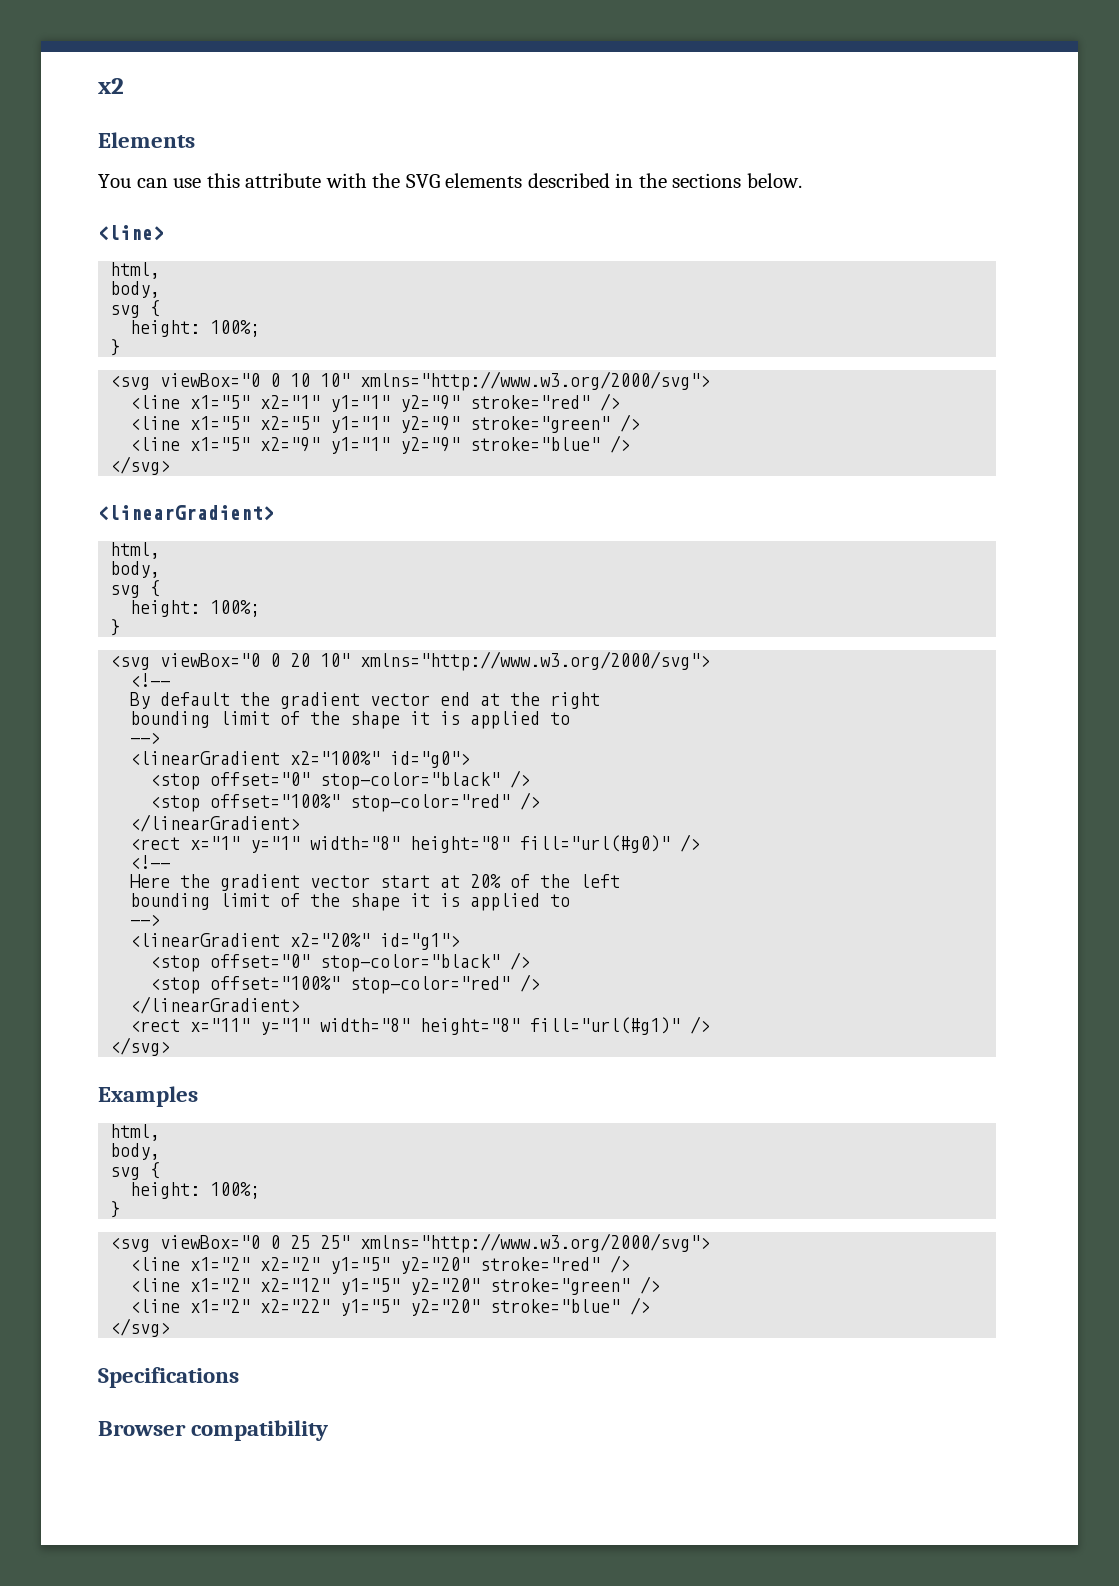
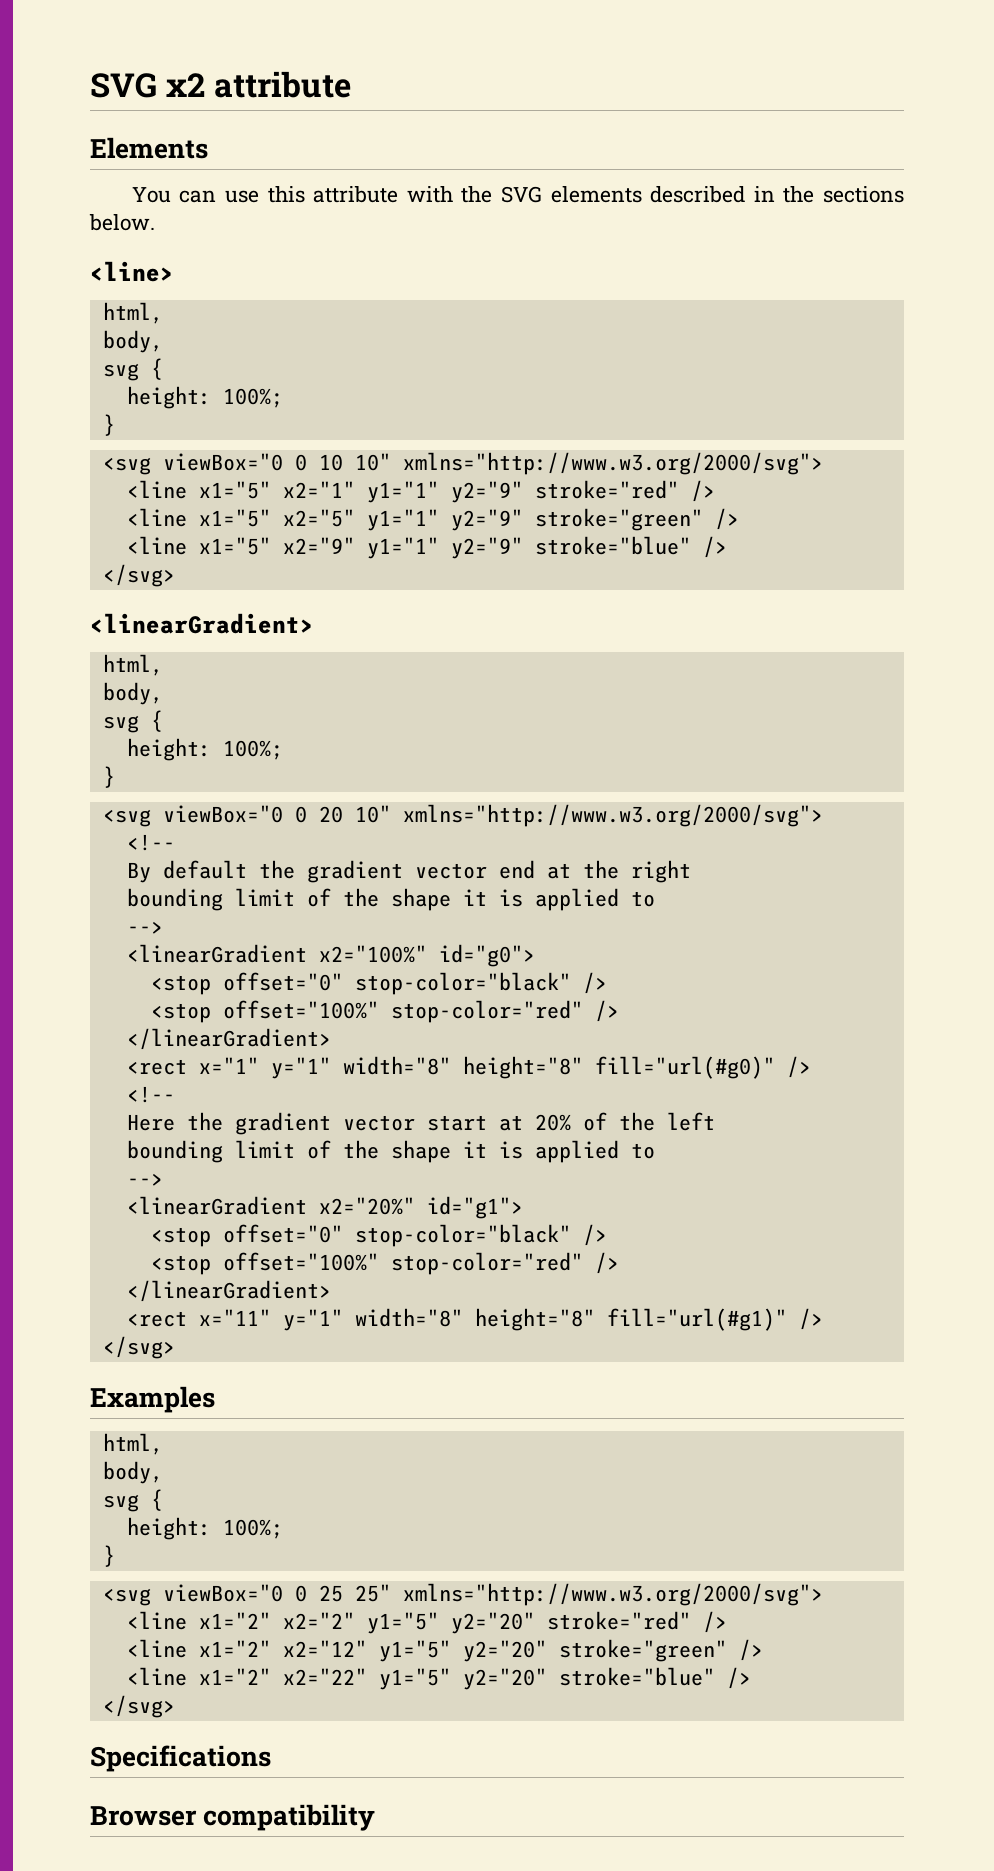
(98, 86) none -> [90,73,157,98] SVG
(124, 86) none -> [213,71,351,98] attribute

